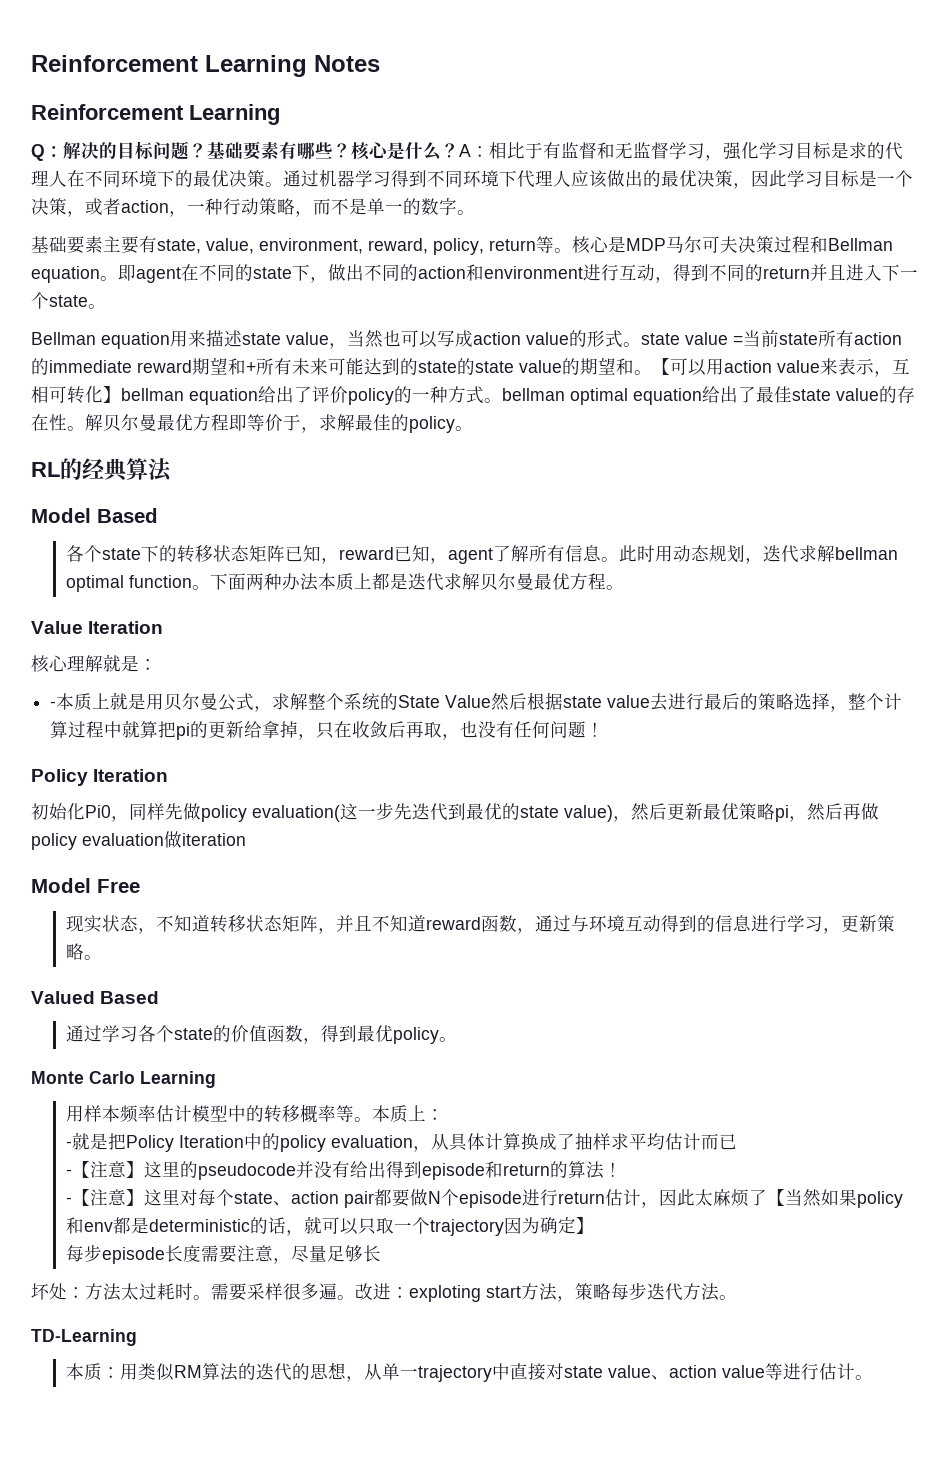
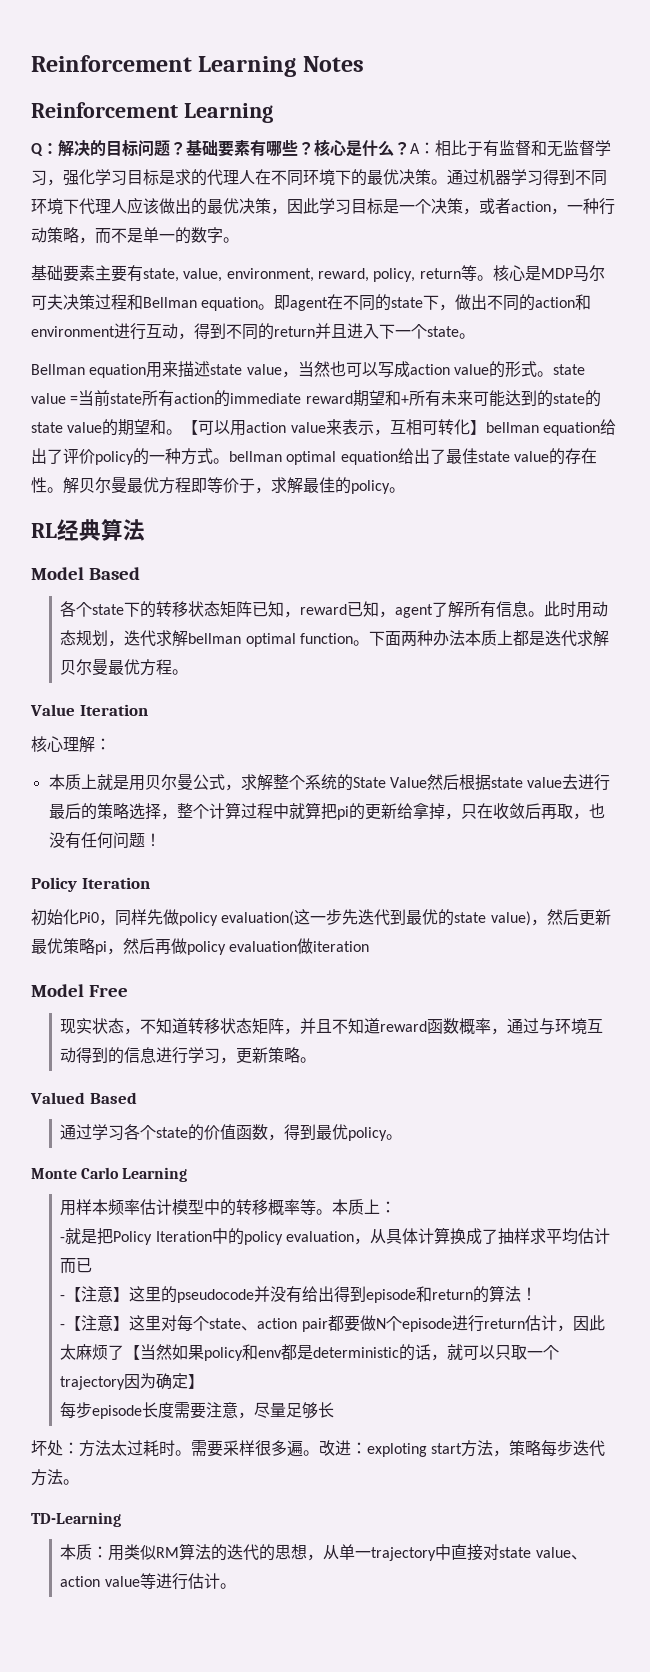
[60,458,82,480] 的 -> (57, 530) none
[103,654,157,672] [50,701,57,708] 就是： // - -> [95,738,111,750] ： //
(517, 923) none -> [459,1018,492,1035] 概率

